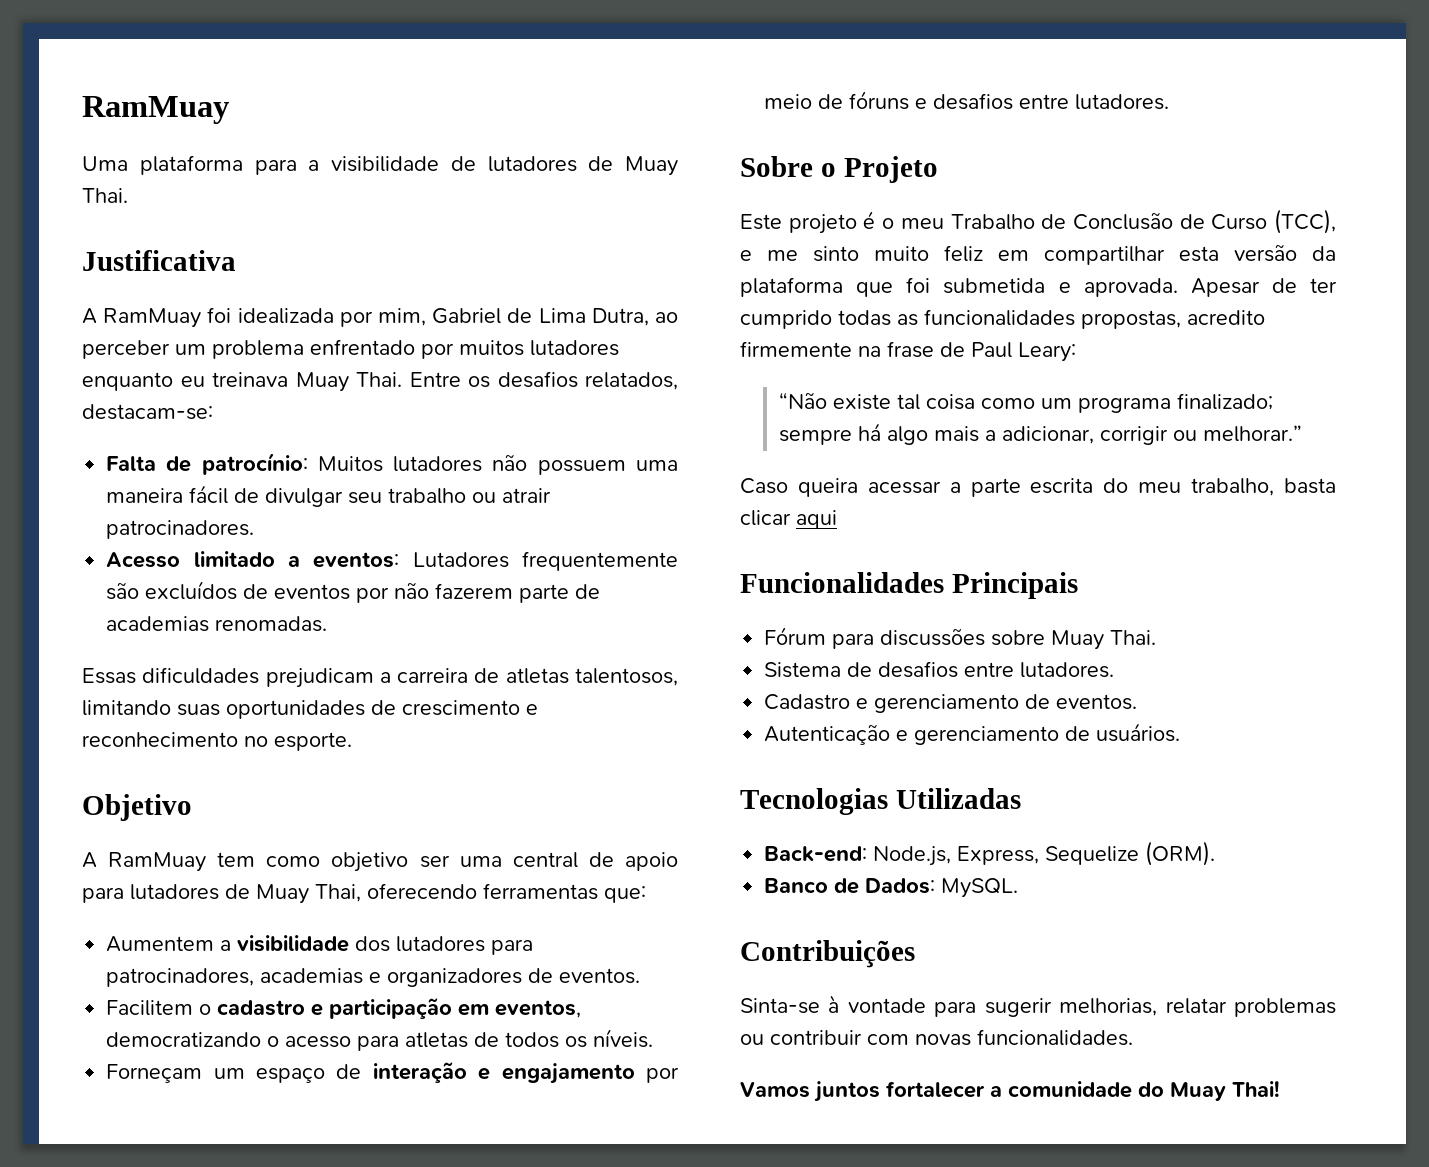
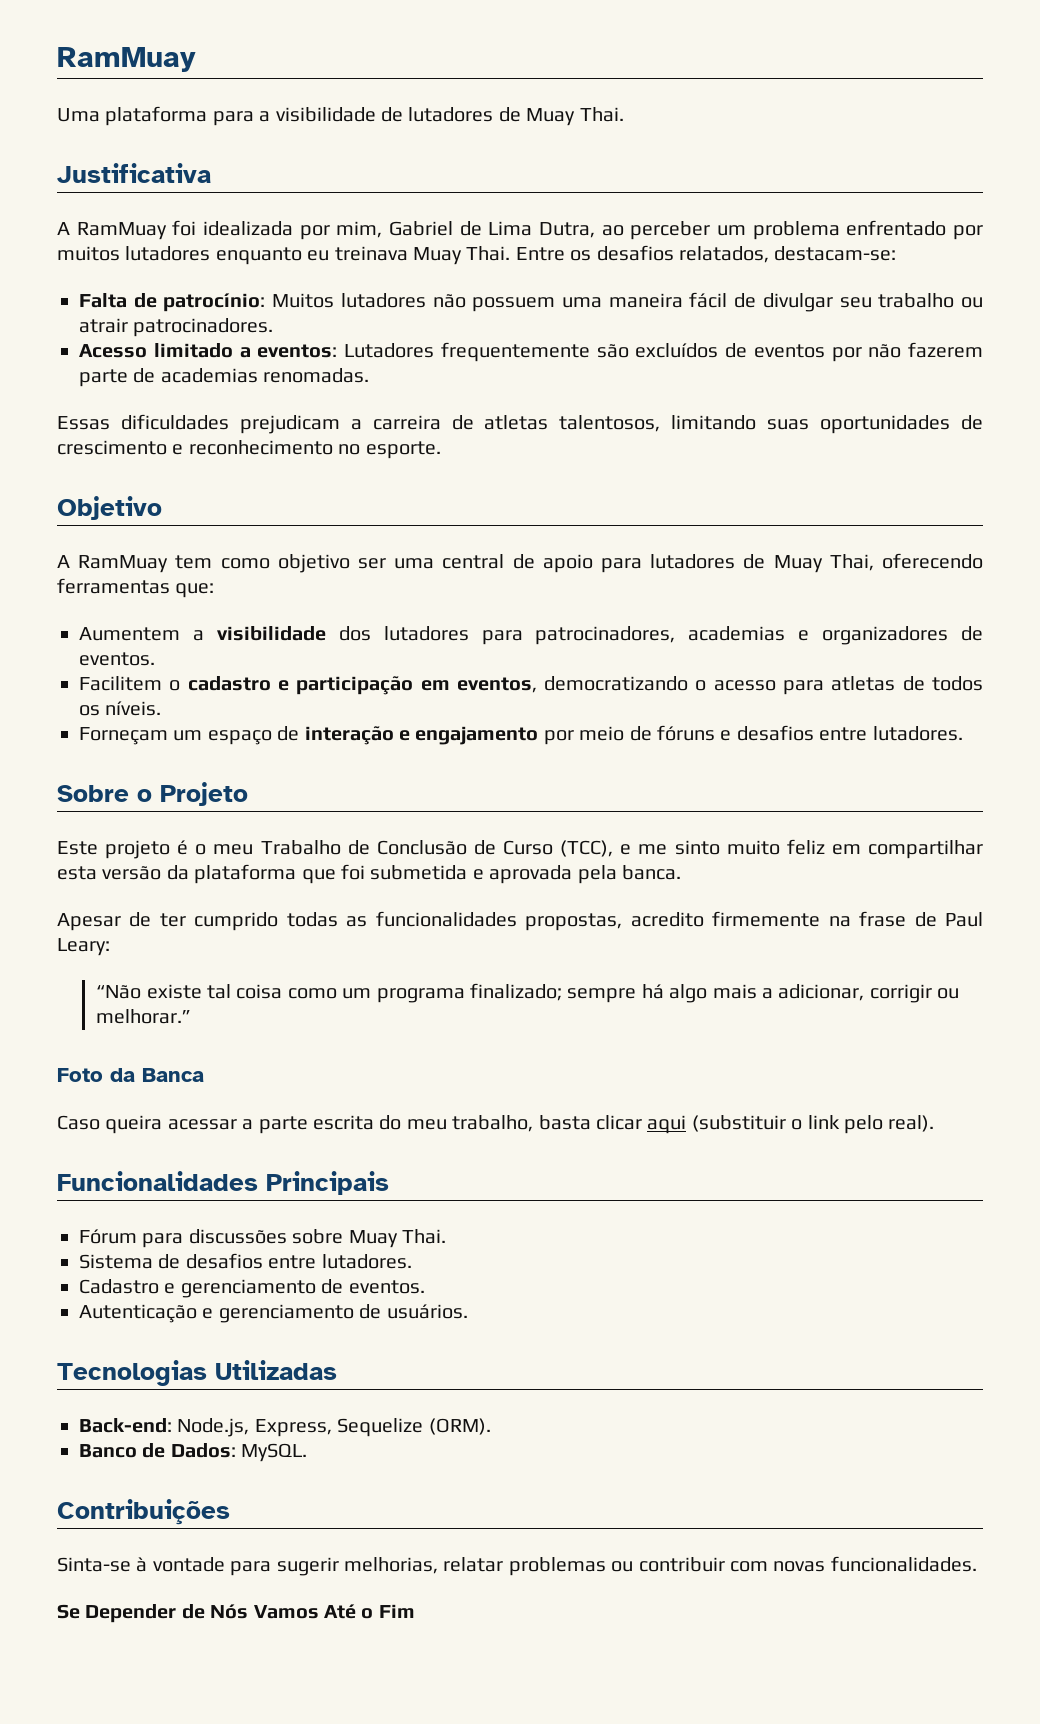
[1083,278,1178,297] aprovada. -> [489,865,681,884] aprovada pela banca. //
(1302, 433) none -> [57,1068,204,1082] // Foto da Banca
(837, 519) none -> [691,1115,935,1134] (substituir o link pelo real).
[740,1081,1280,1102] Vamos juntos fortalecer a comunidade do Muay Thai! -> [57,1604,415,1623] Se Depender de Nós Vamos Até o Fim

